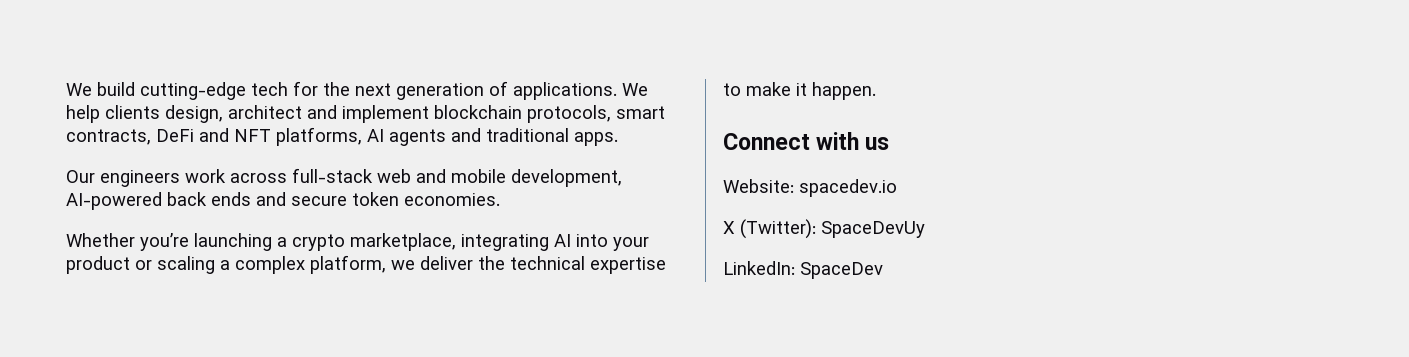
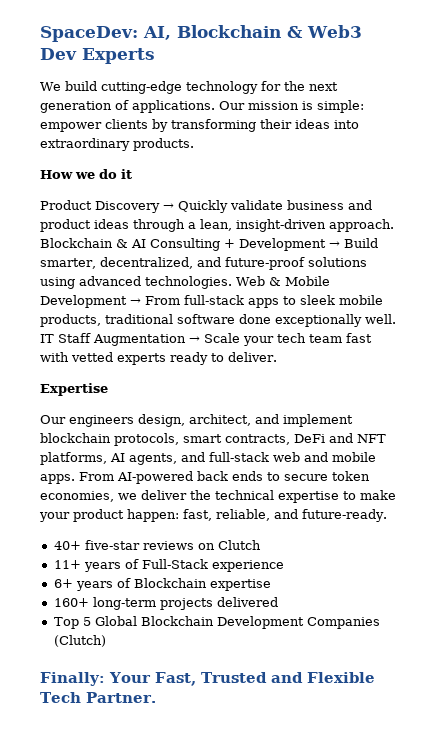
(66, 89) none -> [40,25,362,42] [40,48,155,64] SpaceDev: AI, Blockchain & Web3 Dev Experts //
[251,82,288,96] tech -> [185,81,258,94] technology
[622,83,648,96] [66,105,302,123] We help clients design, architect -> [219,100,364,113] [40,119,359,132] [40,138,194,151] [40,169,132,179] [40,200,372,213] [40,219,394,232] [40,238,378,251] [40,257,367,270] [40,276,330,289] [40,295,383,308] [40,314,396,327] [40,333,372,346] [40,352,277,365] [40,383,108,396] [40,414,251,427] Our mission is simple: empower clients by transforming their ideas into extraordinary products. // How we do it // Product Discovery → Quickly validate business and product ideas through a lean, insight-driven approach. Blockchain & AI Consulting + Development → Build smarter, decentralized, and future-proof solutions using advanced technologies. Web & Mobile Development → From full-stack apps to sleek mobile products, traditional software done exceptionally well. IT Staff Augmentation → Scale your tech team fast with vetted experts ready to deliver. // Expertise // Our engineers design, architect,
[389,128,618,146] [66,169,287,187] agents and traditional apps. // Our engineers work across -> [129,452,205,465] agents, and
[511,169,622,187] development, -> [40,472,114,484] apps. From
[256,192,286,206] and -> [267,472,280,481] to
[404,193,500,206] [66,233,649,251] [66,255,386,274] economies. // Whether you’re launching a crypto marketplace, integrating AI into your product or scaling a complex platform, -> [40,491,114,502] economies,
[796,82,876,100] [723,132,890,150] [723,179,897,197] [723,219,925,239] [723,261,883,279] it happen. // Connect with us // Website: spacedev.io // X (Twitter): SpaceDevUy // LinkedIn: SpaceDev -> [39,509,387,522] [53,540,261,550] [53,559,284,572] [53,578,271,591] [53,597,278,610] [53,616,380,629] [53,635,106,647] [40,672,375,686] [40,692,156,703] your product happen: fast, reliable, and future-ready. // 40+ five-star reviews on Clutch // 11+ years of Full-Stack experience // 6+ years of Blockchain expertise // 160+ long-term projects delivered // Top 5 Global Blockchain Development Companies (Clutch) // Finally: Your Fast, Trusted and Flexible Tech Partner.

